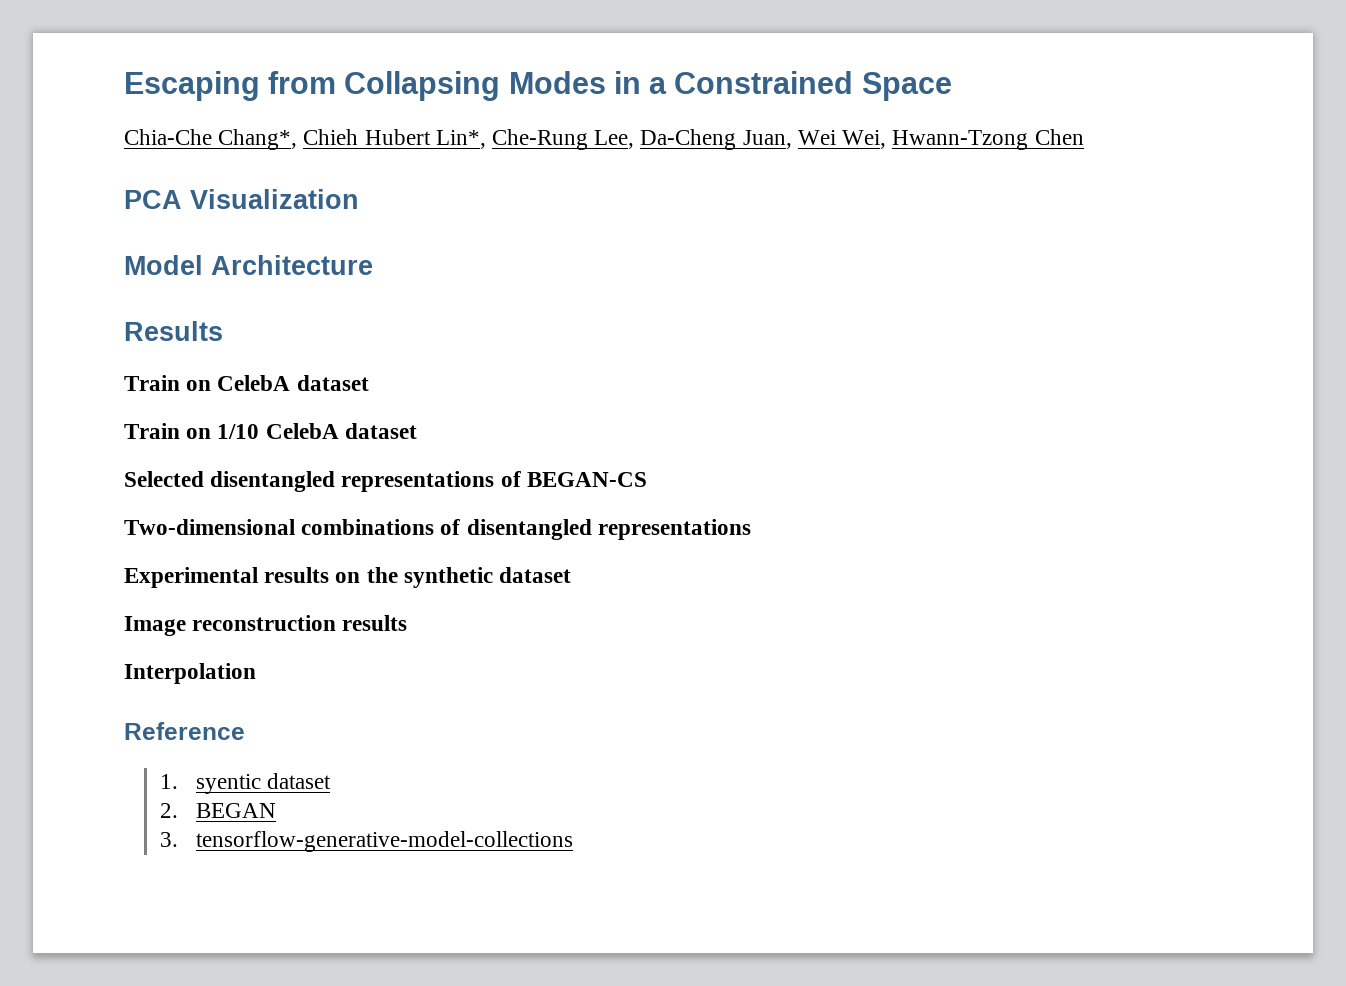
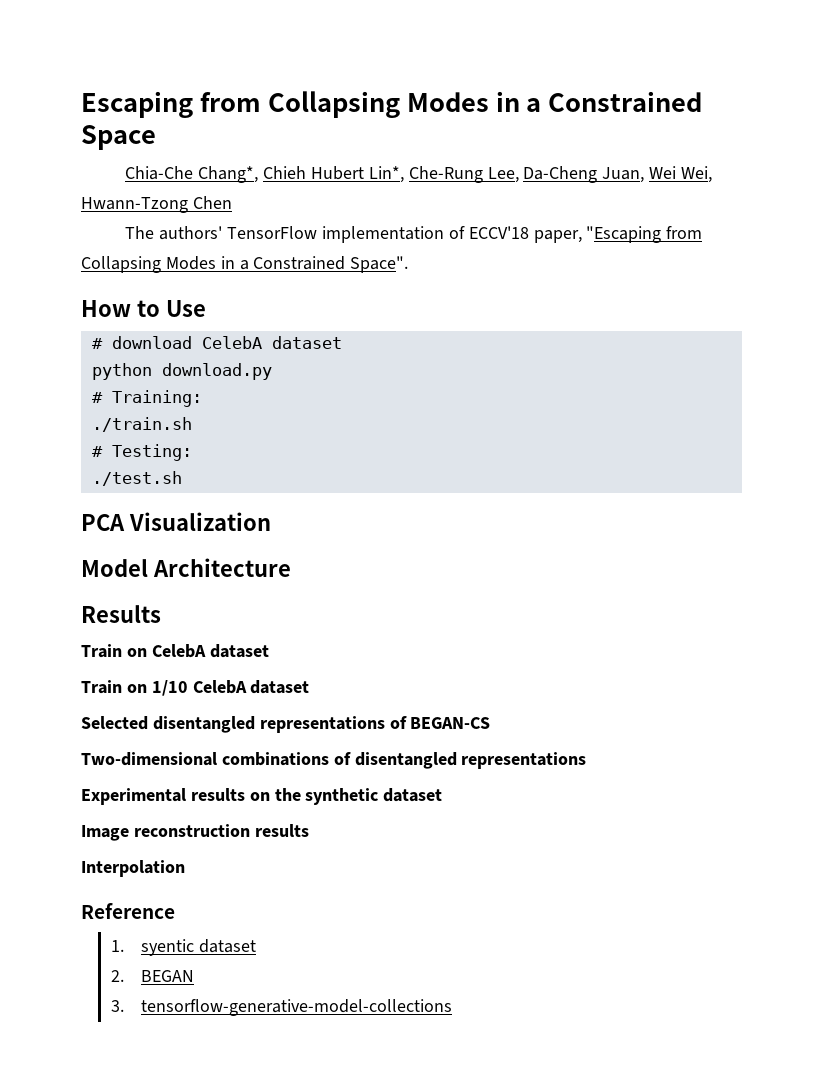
(1084, 137) none -> [125,226,703,243] [81,256,409,273] [81,300,206,317] [91,336,342,349] [91,363,272,380] [91,390,202,407] [91,417,192,432] [91,444,192,461] [91,471,182,486] // The authors' TensorFlow implementation of ECCV'18 paper, "Escaping from Collapsing Modes in a Constrained Space". // How to Use // # download CelebA dataset // python download.py // # Training: // ./train.sh // # Testing: // ./test.sh

